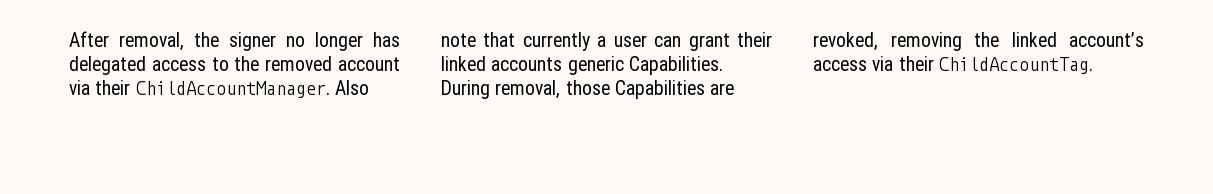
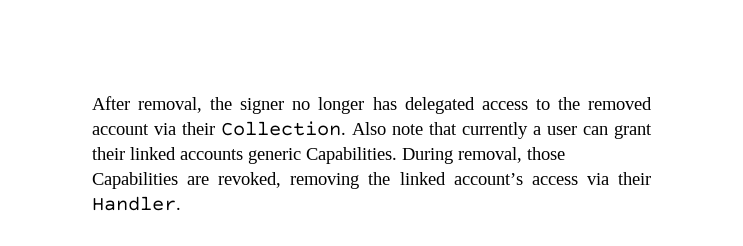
[135,81,330,98] ChildAccountManager. -> [221,121,346,136] Collection.
[938,57,1093,74] ChildAccountTag. -> [92,196,181,211] Handler.

